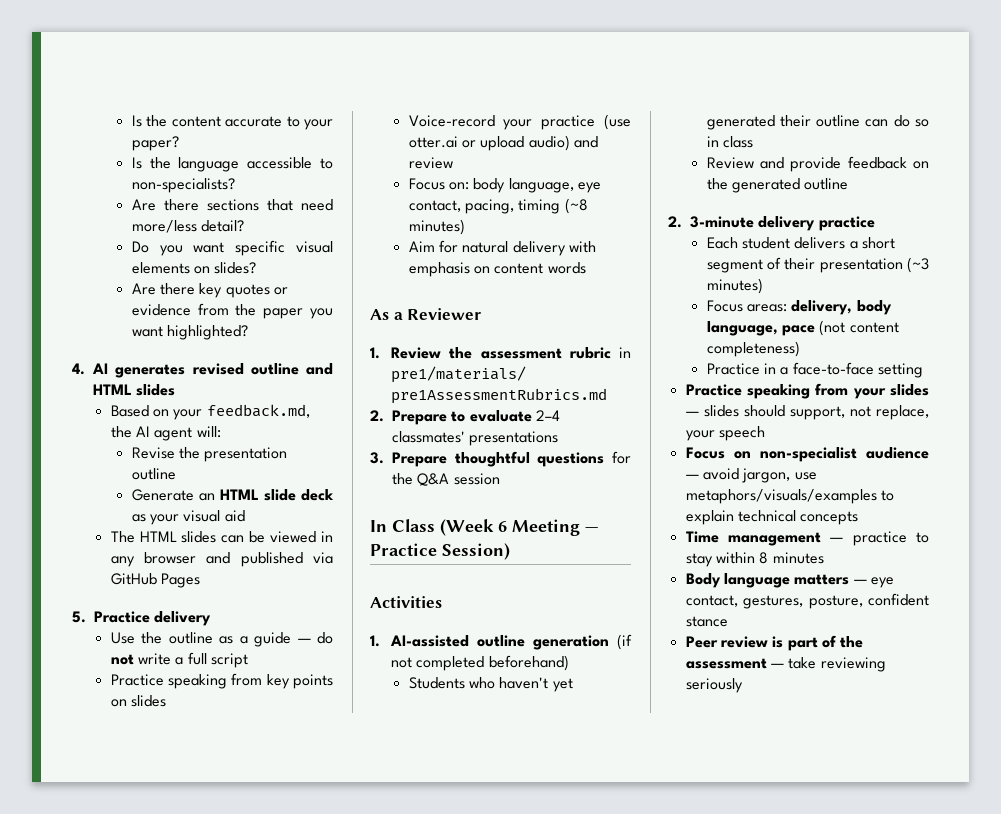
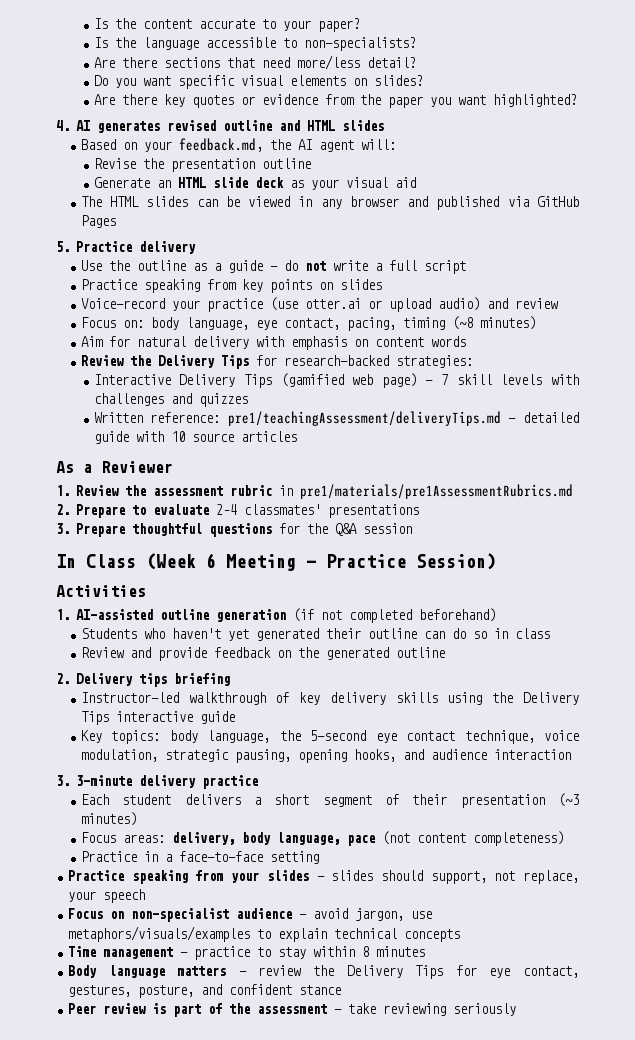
(586, 268) none -> [80,355,473,369] [93,373,579,388] [93,393,248,407] [93,411,579,426] [93,431,297,444] // Review the Delivery Tips for research-backed strategies: // Interactive Delivery Tips (gamified web page) — 7 skill levels with challenges and quizzes // Written reference: pre1/teachingAssessment/deliveryTips.md — detailed guide with 10 source articles
(682, 222) none -> [75,673,230,687] [80,692,580,705] [80,711,235,725] [80,730,580,744] [80,749,571,763] [56,775,70,786] Delivery tips briefing // Instructor-led walkthrough of key delivery skills using the Delivery Tips interactive guide // Key topics: body language, the 5-second eye contact technique, voice modulation, strategic pausing, opening hooks, and audience interaction // 3.
(867, 581) none -> [258,965,477,979] review the Delivery Tips for
(863, 602) none -> [201,984,223,995] and

